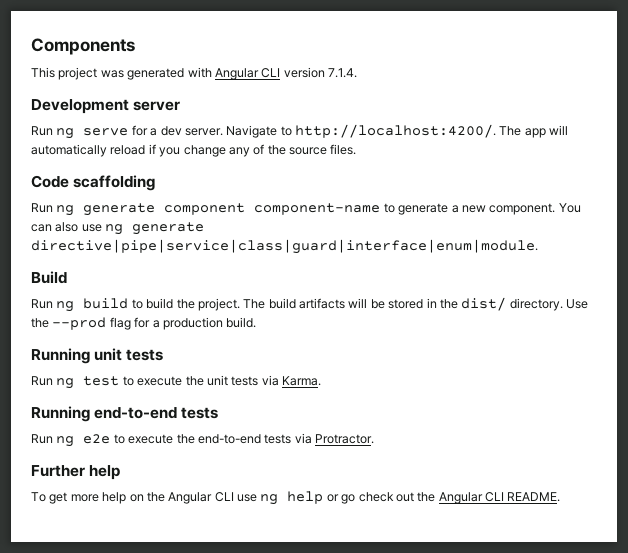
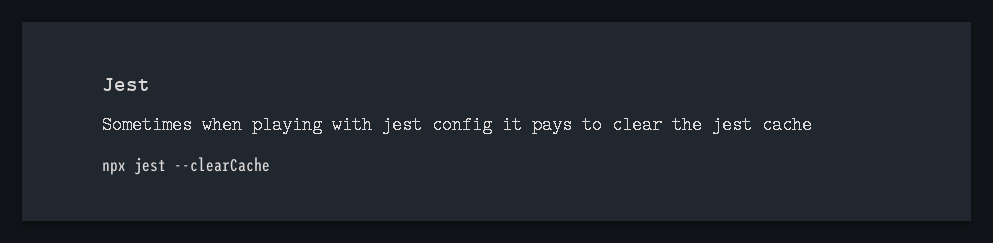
[31,38,135,55] [31,67,357,80] [31,99,181,114] [31,124,569,139] [31,144,357,157] [31,175,156,191] [31,203,581,216] [31,222,205,235] [31,239,538,254] [31,271,67,284] [31,297,588,312] [31,317,257,330] [31,348,164,364] [31,375,321,389] [31,406,219,422] [31,433,374,447] [31,465,121,480] [31,491,561,505] Components // This project was generated with Angular CLI version 7.1.4. // Development server // Run ng serve for a dev server. Navigate to http://localhost:4200/. The app will automatically reload if you change any of the source files. // Code scaffolding // Run ng generate component component-name to generate a new component. You can also use ng generate directive|pipe|service|class|guard|interface|enum|module. // Build // Run ng build to build the project. The build artifacts will be stored in the dist/ directory. Use the --prod flag for a production build. // Running unit tests // Run ng test to execute the unit tests via Karma. // Running end-to-end tests // Run ng e2e to execute the end-to-end tests via Protractor. // Further help // To get more help on the Angular CLI use ng help or go check out the Angular CLI README. -> [102,78,150,91] [102,116,812,134] [102,157,270,175] Jest // Sometimes when playing with jest config it pays to clear the jest cache // npx jest --clearCache

